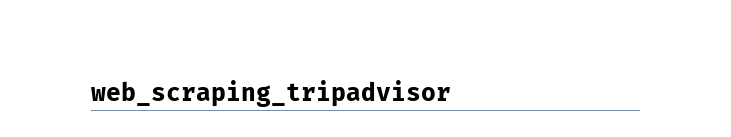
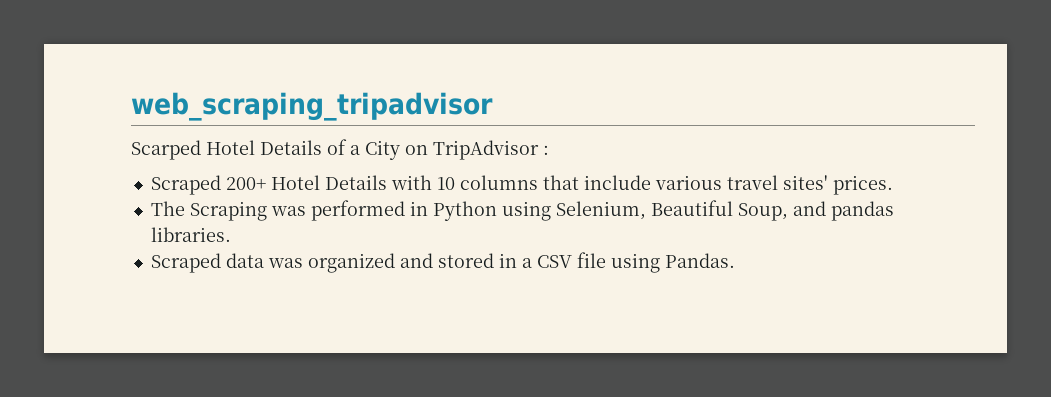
(451, 93) none -> [131,139,549,160] [150,175,893,195] [150,200,894,221] [150,227,231,242] [150,252,735,273] // Scarped Hotel Details of a City on TripAdvisor : // Scraped 200+ Hotel Details with 10 columns that include various travel sites' prices. // The Scraping was performed in Python using Selenium, Beautiful Soup, and pandas libraries. // Scraped data was organized and stored in a CSV file using Pandas.

